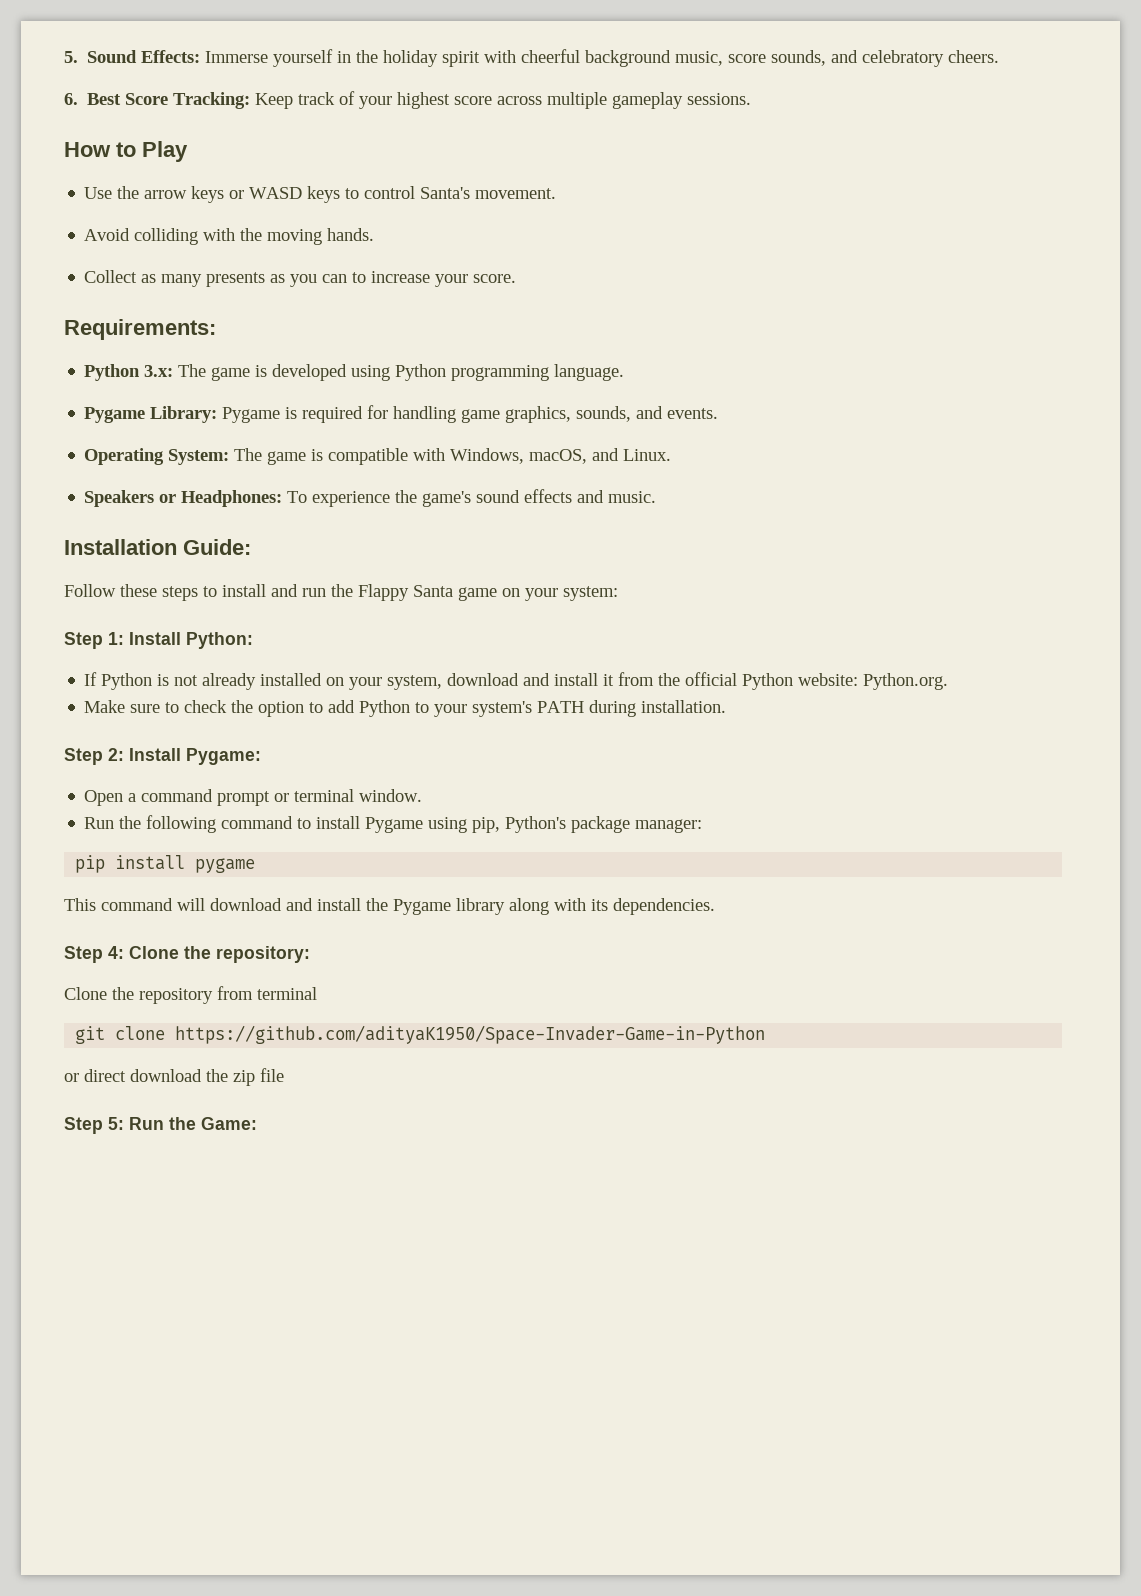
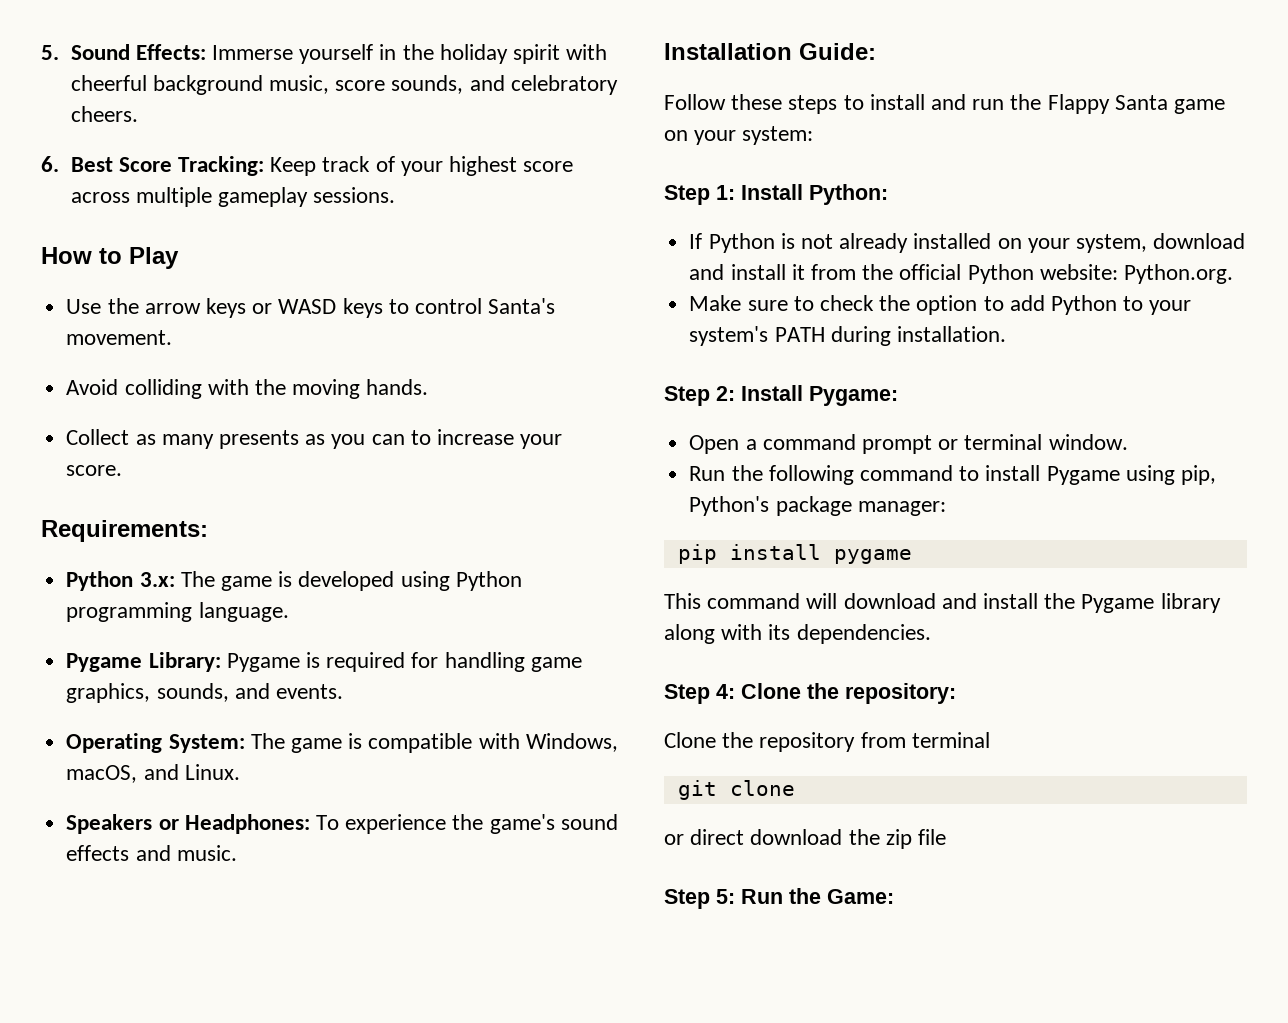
[175,1025,766,1044] https://github.com/adityaK1950/Space-Invader-Game-in-Python -> (795, 788) none

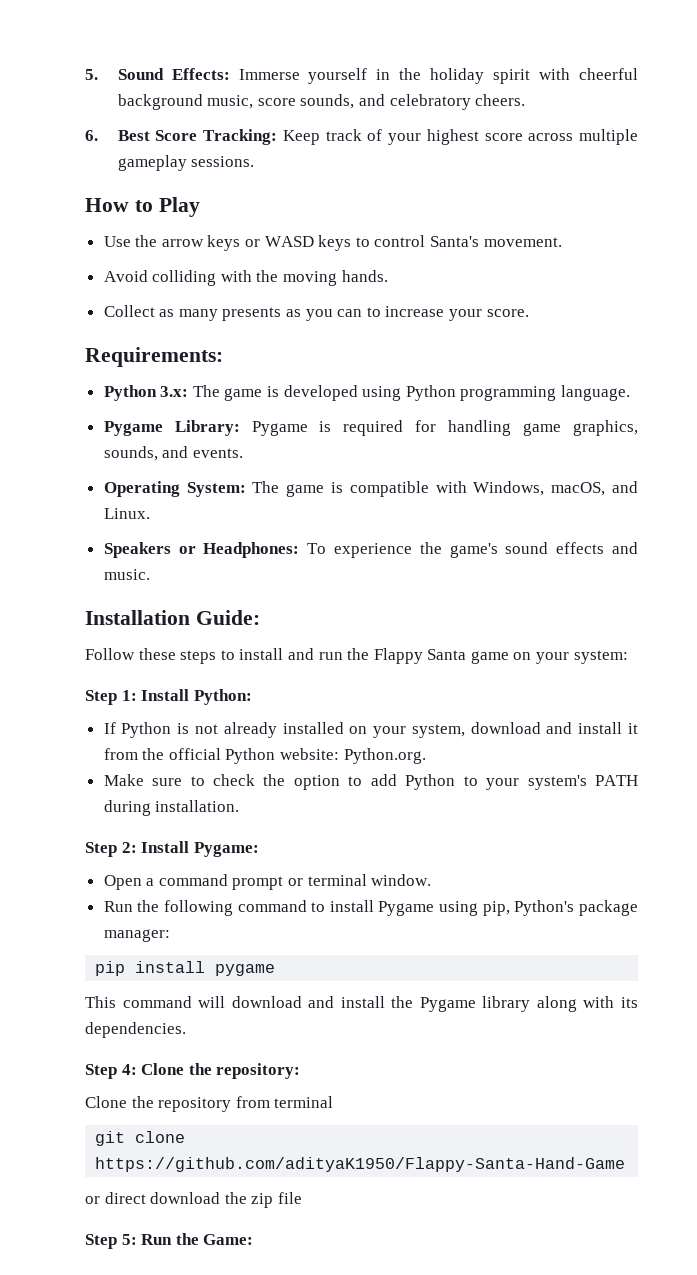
(795, 788) none -> [95,1157,626,1172] https://github.com/adityaK1950/Flappy-Santa-Hand-Game

